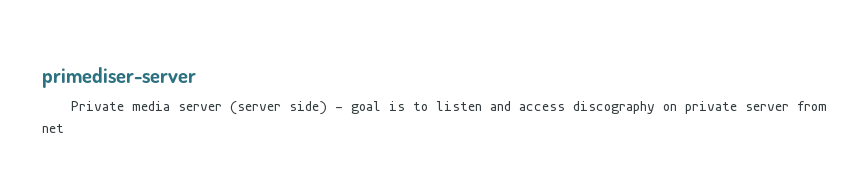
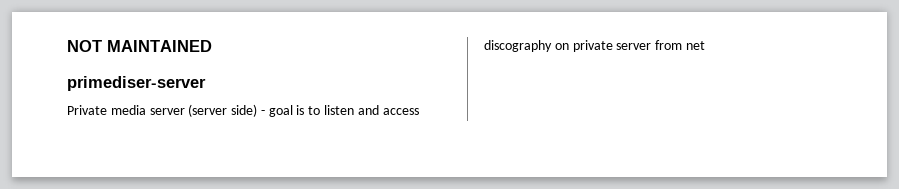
(42, 77) none -> [67,40,212,52] NOT MAINTAINED //

